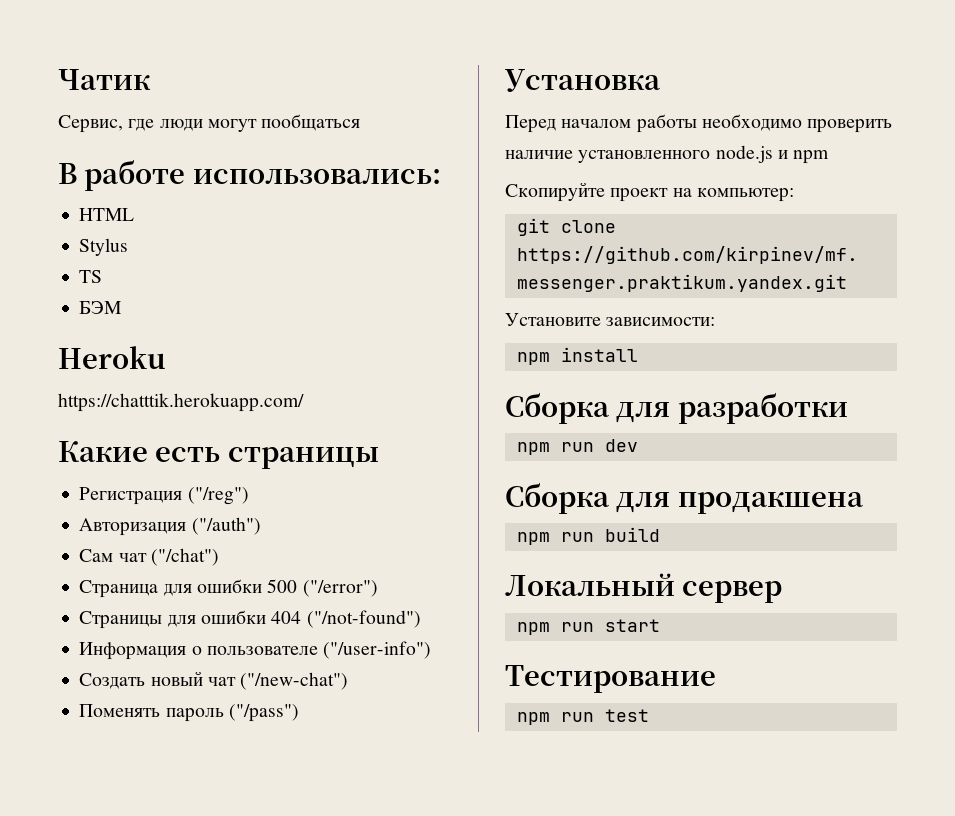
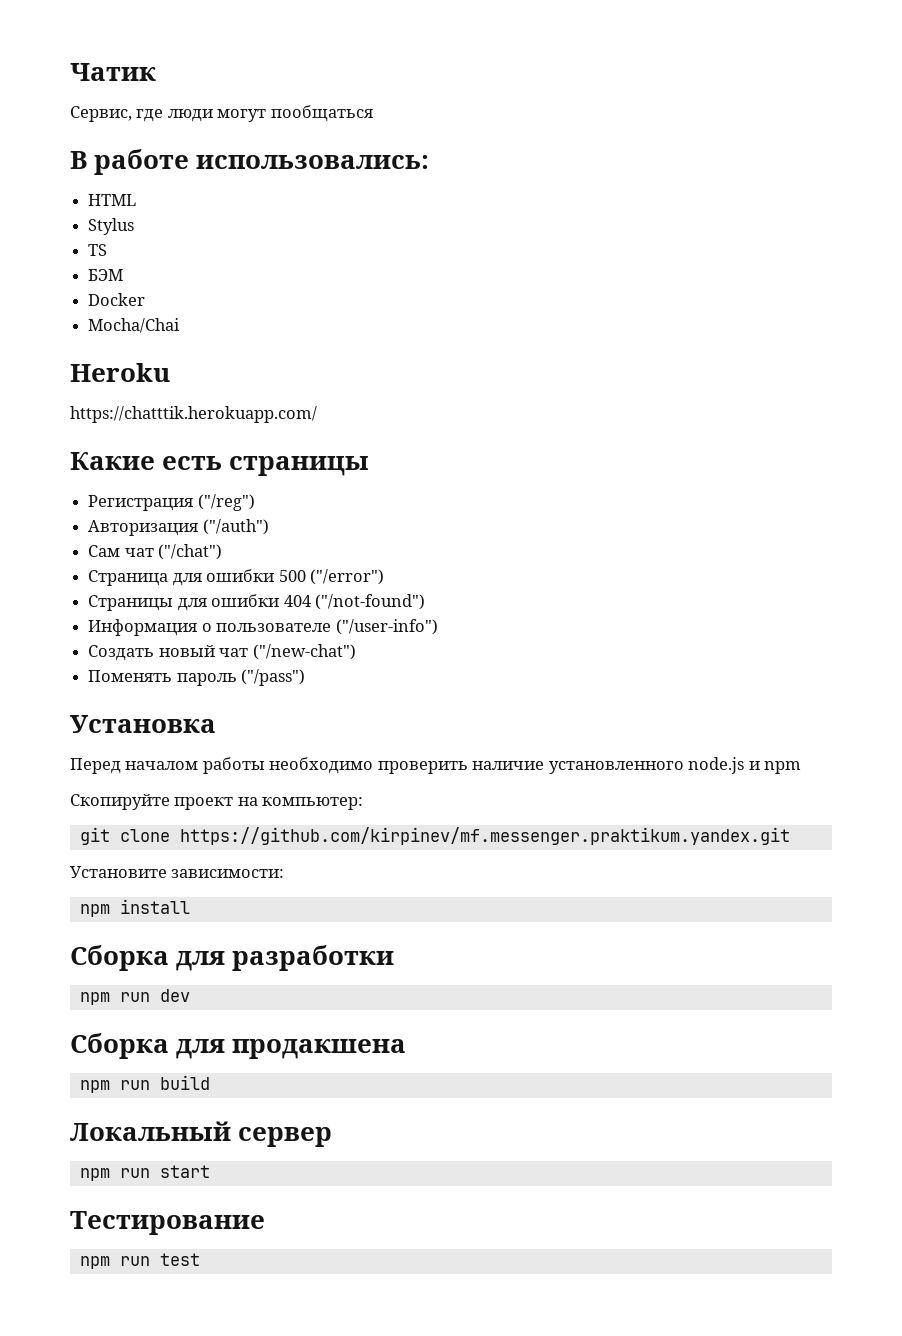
(122, 307) none -> [88,293,146,306] [88,318,181,333] // Docker // Mocha/Chai

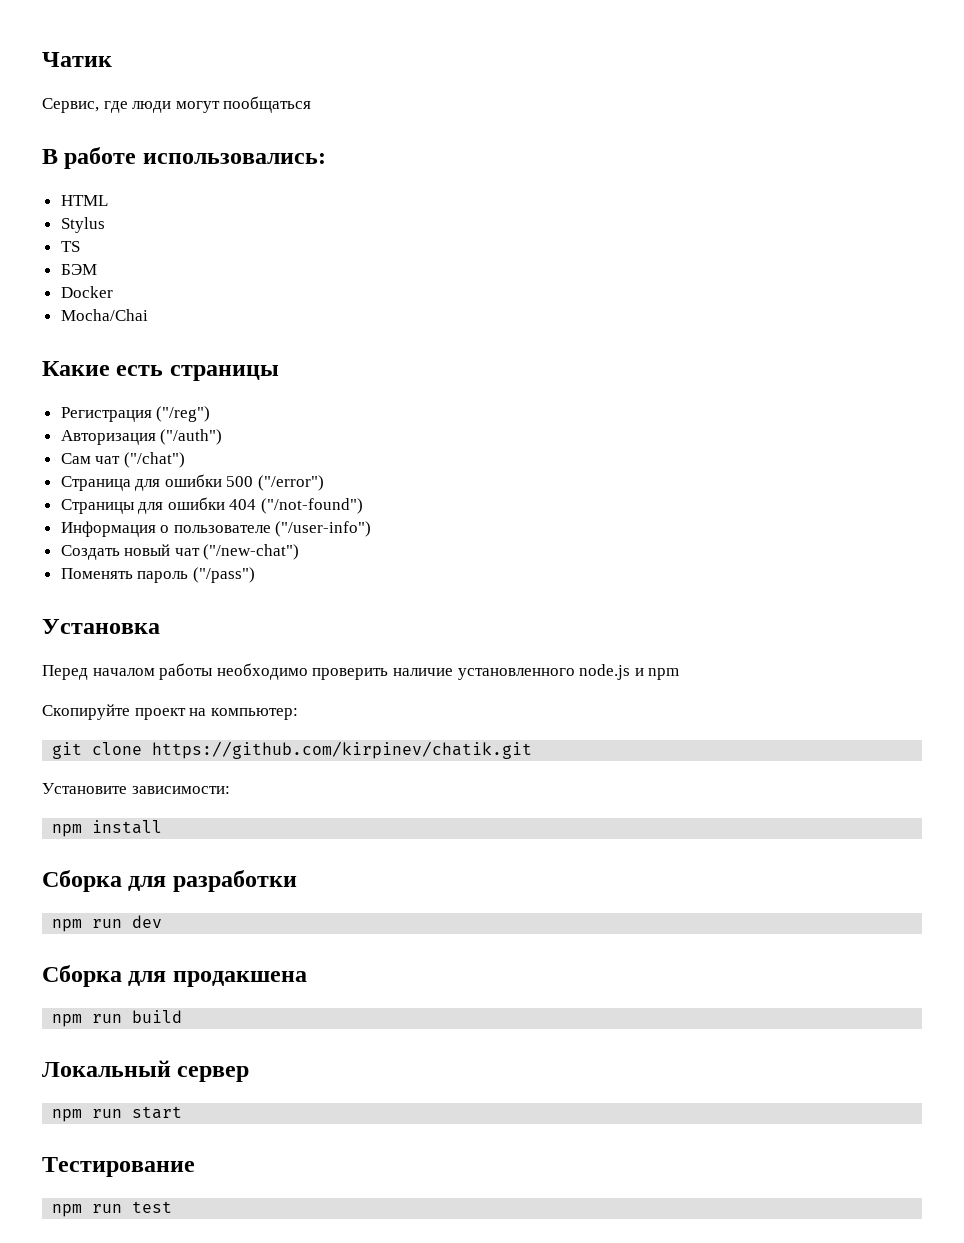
[70,363,170,382] [70,406,317,423] // Heroku // https://chatttik.herokuapp.com/ -> (148, 315) none
[179,827,790,845] https://github.com/kirpinev/mf.messenger.praktikum.yandex.git -> [152,741,533,759] https://github.com/kirpinev/chatik.git

